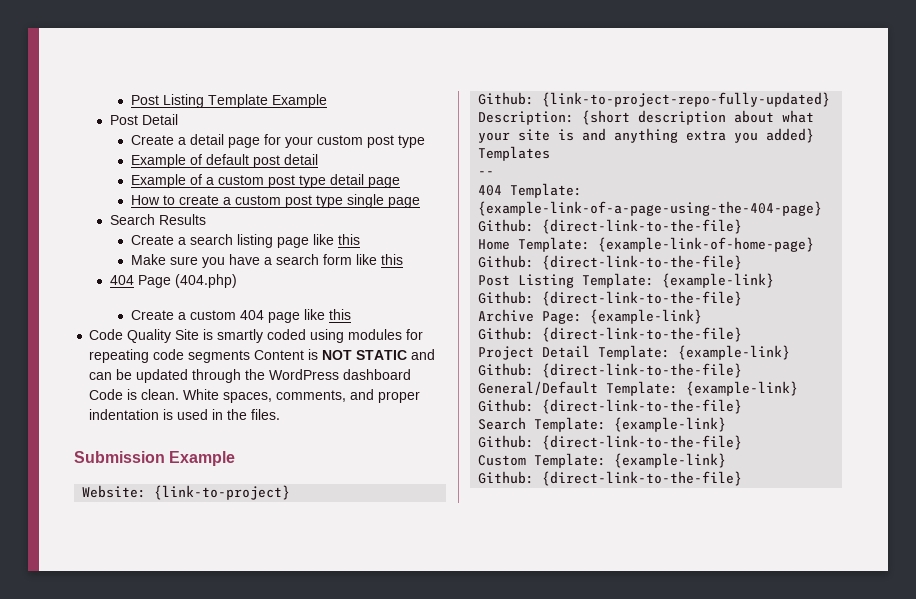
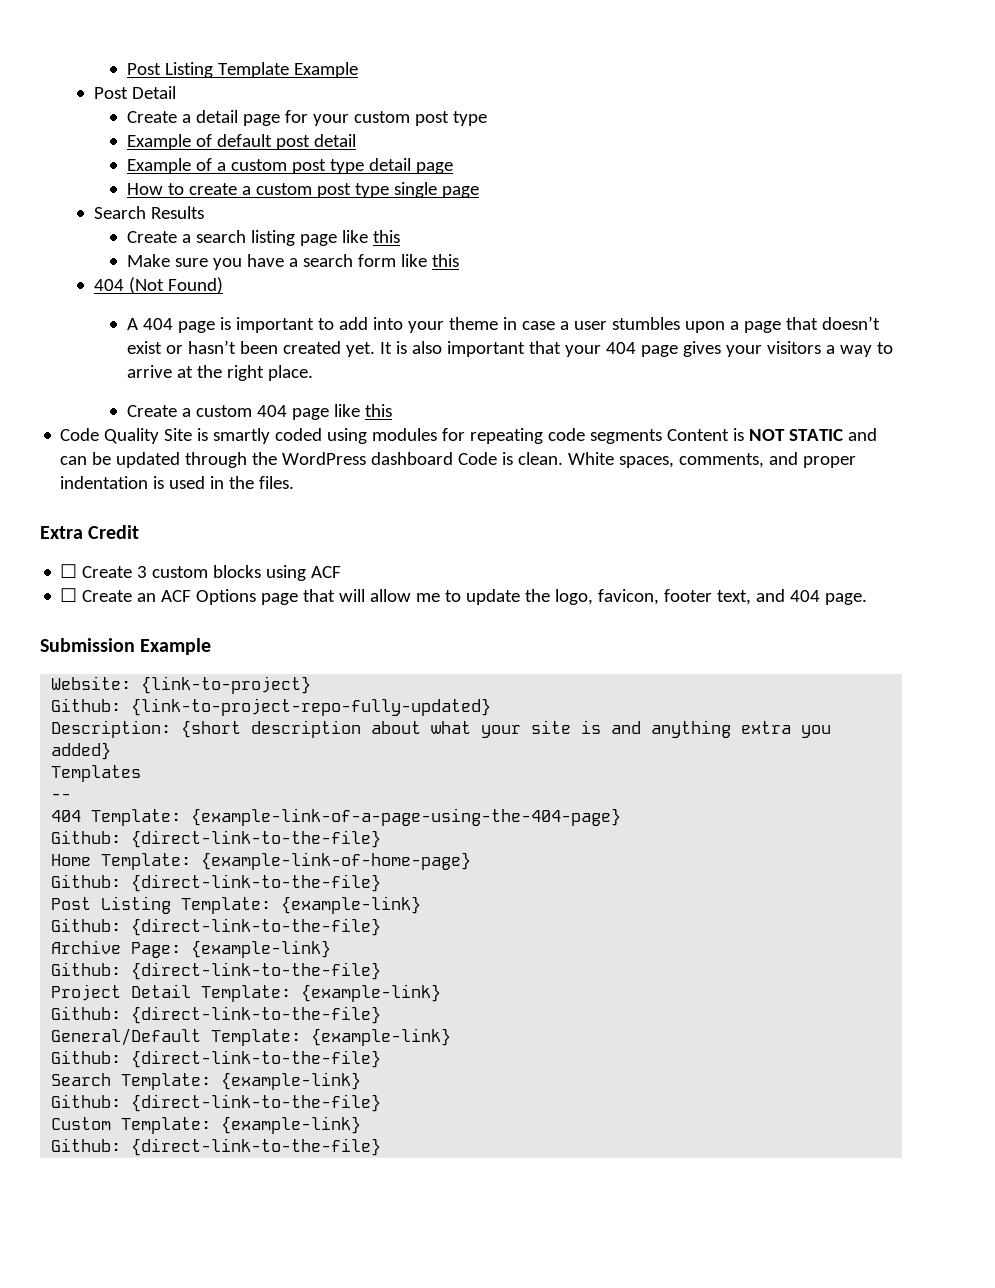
[138,274,238,288] Page (404.php) -> [128,277,223,294] [126,316,880,333] [126,340,893,357] [126,365,313,381] (Not Found) // A 404 page is important to add into your theme in case a user stumbles upon a page that doesn’t exist or hasn’t been created yet. It is also important that your 404 page gives your visitors a way to arrive at the right place.
(281, 414) none -> [40,525,140,539] [60,564,342,581] [60,588,868,605] // Extra Credit // ☐ Create 3 custom blocks using ACF // ☐ Create an ACF Options page that will allow me to update the logo, favicon, footer text, and 404 page.

